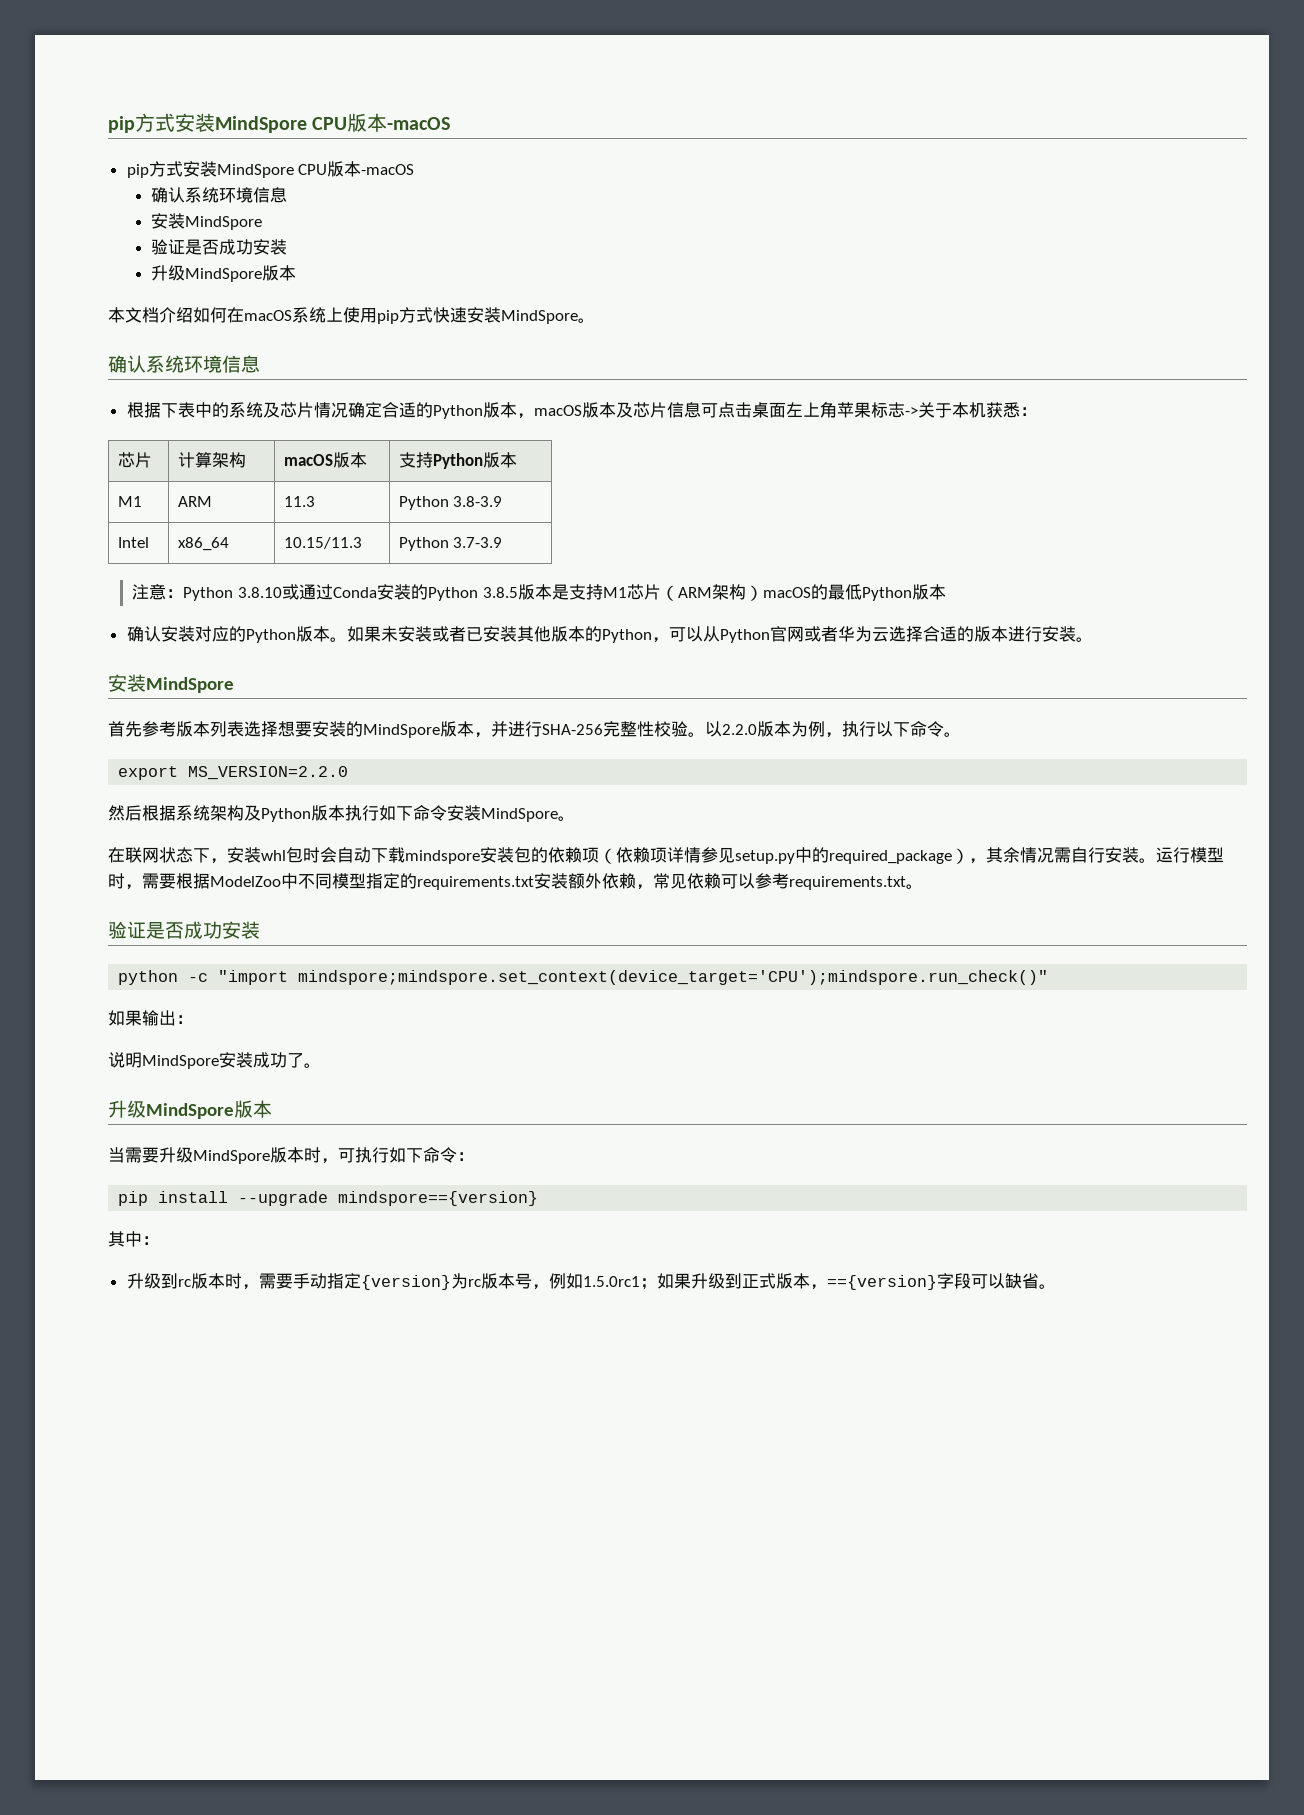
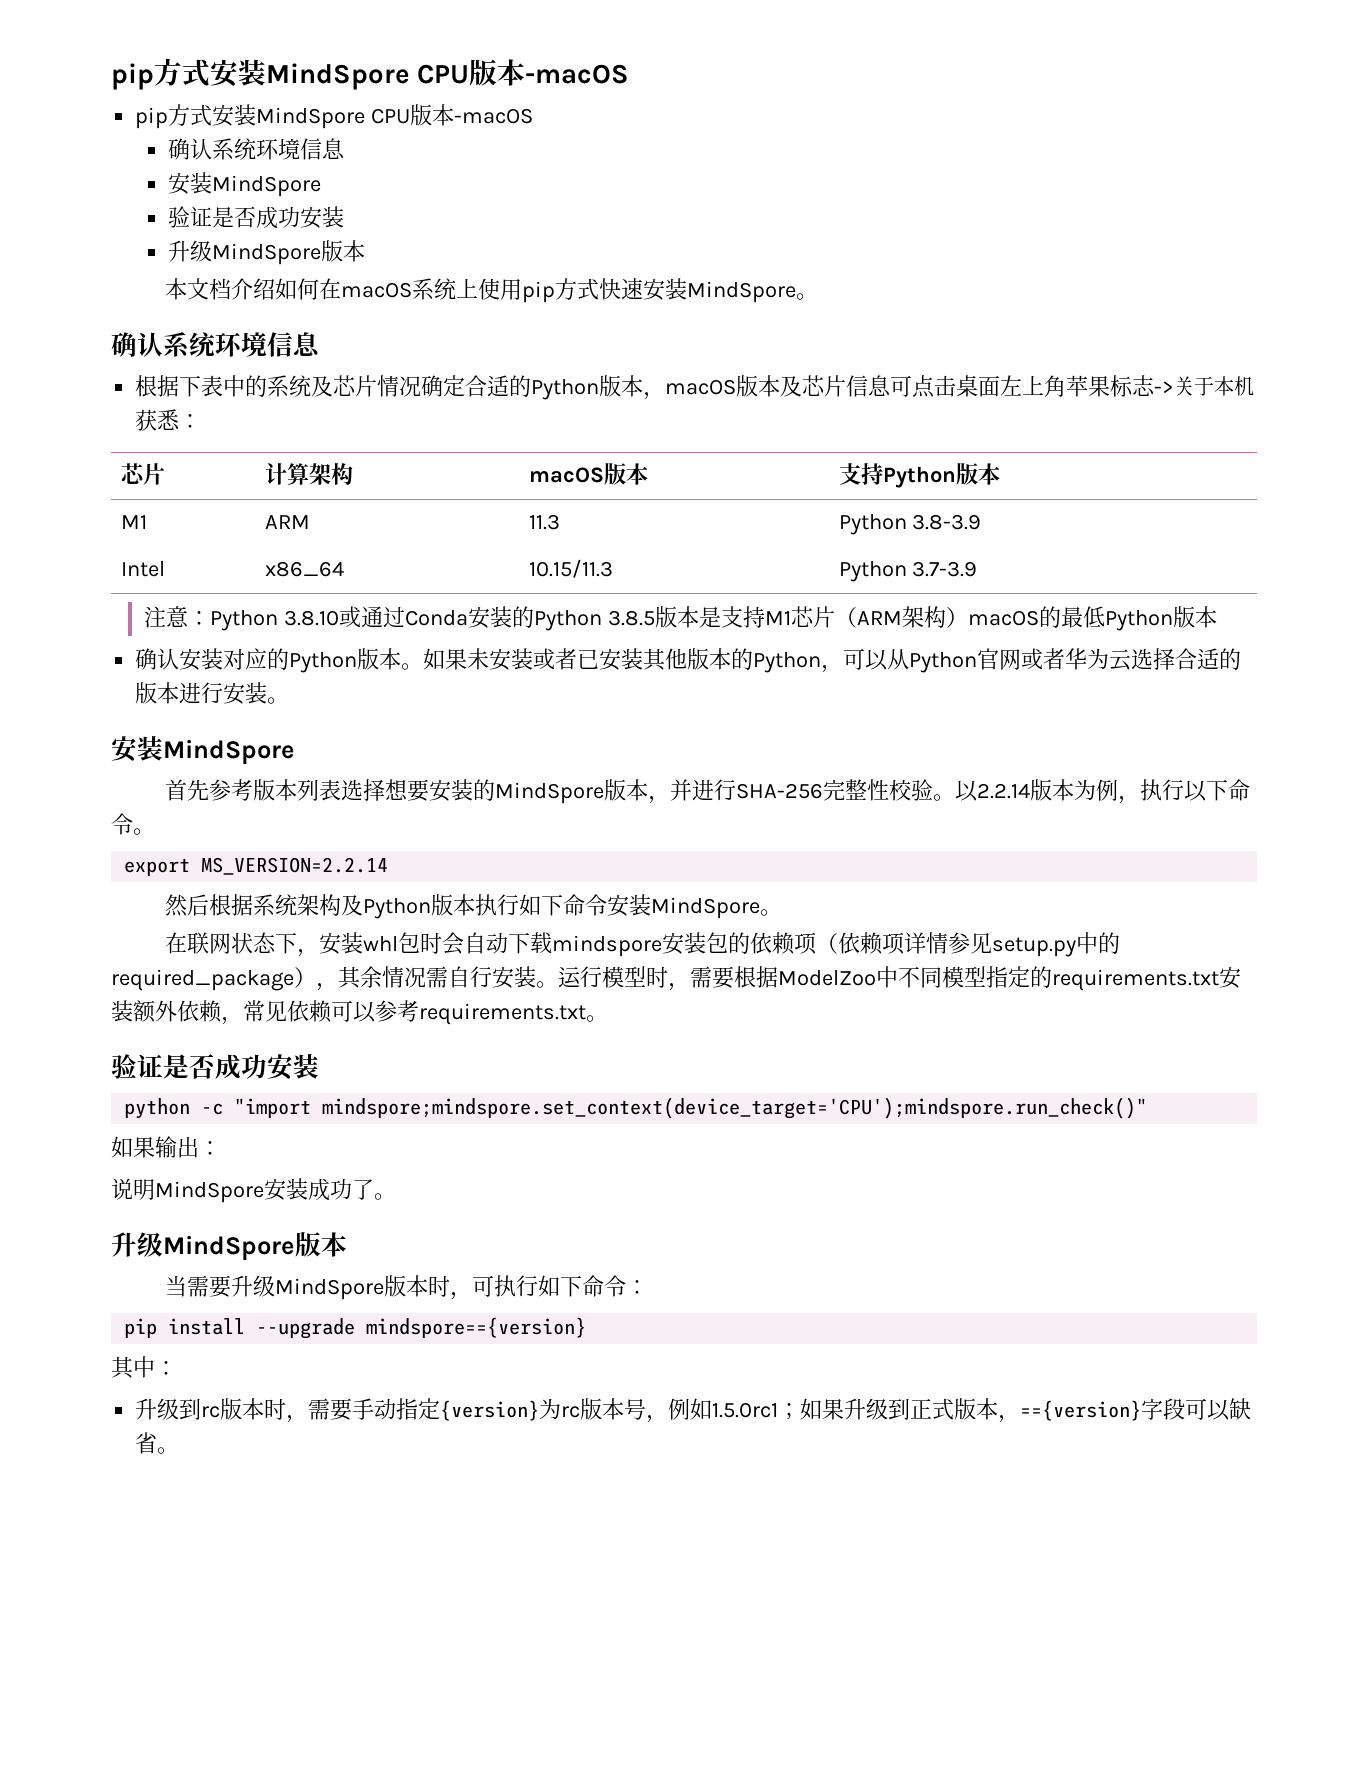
[722,724,757,735] 2.2.0 -> [976,783,1030,799] 2.2.14
[188,766,349,780] MS_VERSION=2.2.0 -> [201,857,389,875] MS_VERSION=2.2.14

